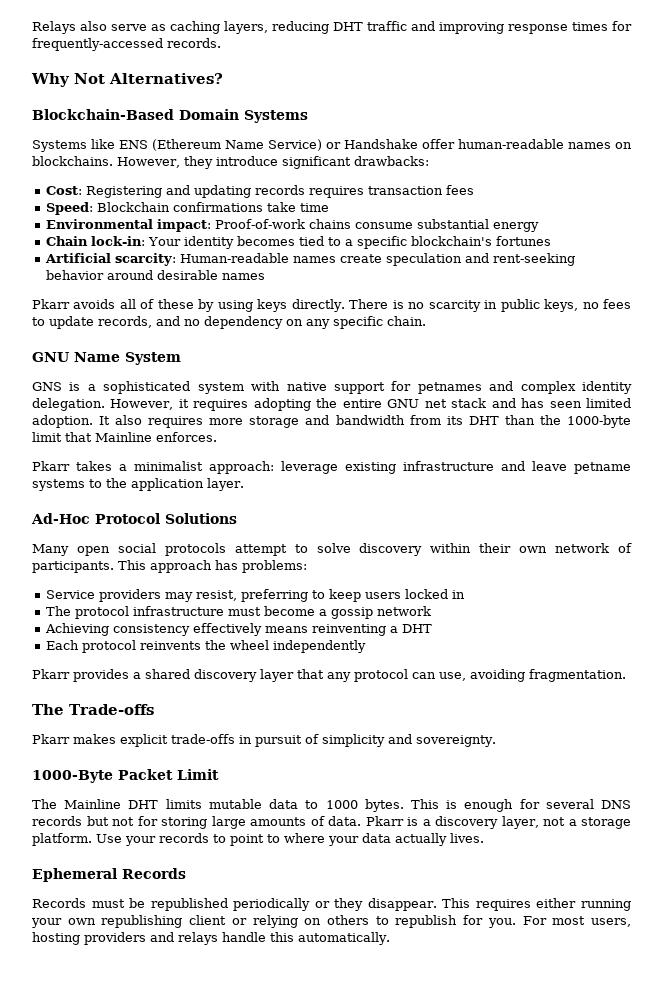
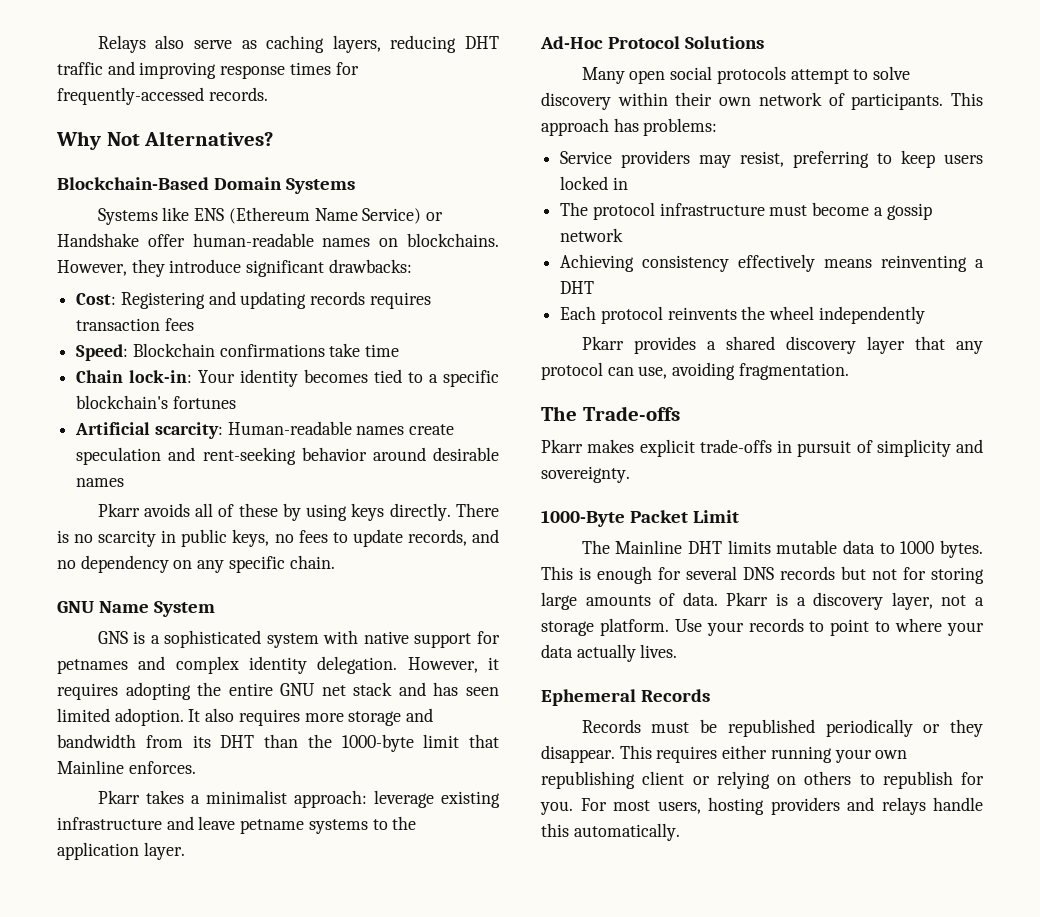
[46,219,540,232] // Environmental impact: Proof-of-work chains consume substantial energy -> (400, 350) none

